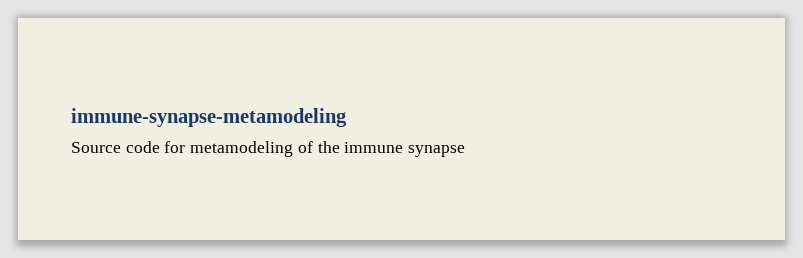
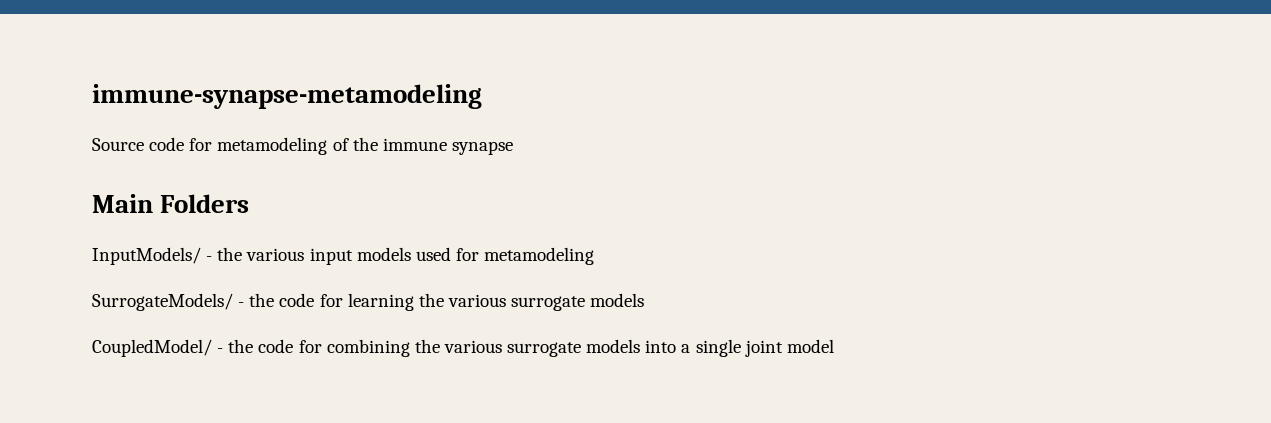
(466, 151) none -> [92,194,250,213] [92,247,595,265] [92,293,645,311] [92,339,834,357] // Main Folders // InputModels/ - the various input models used for metamodeling // SurrogateModels/ - the code for learning the various surrogate models // CoupledModel/ - the code for combining the various surrogate models into a single joint model

